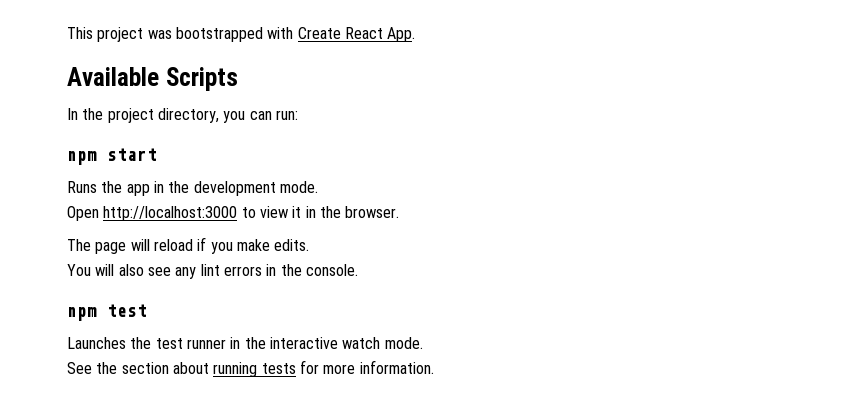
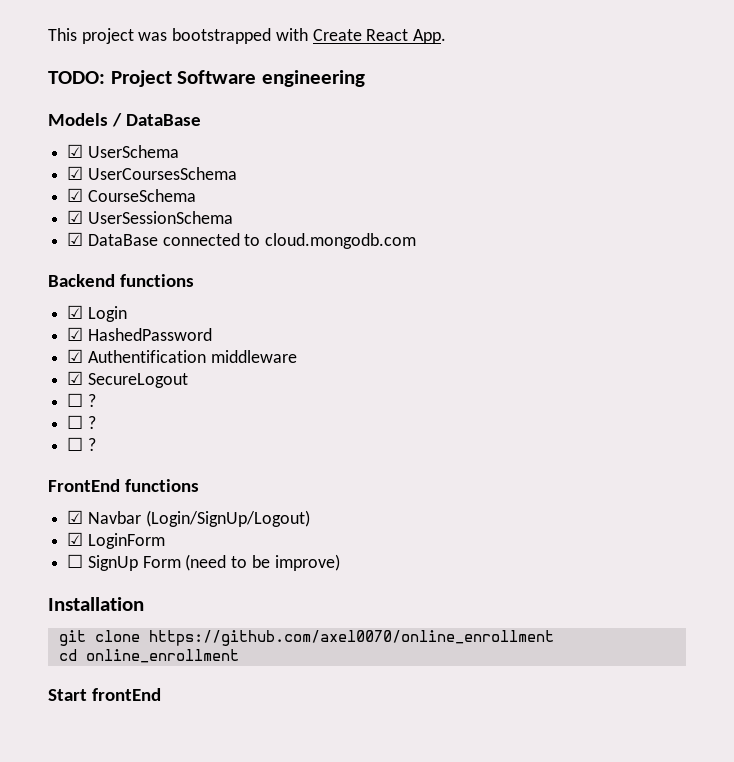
[67,67,238,91] [67,108,298,123] [67,148,157,165] [67,181,318,196] [67,206,400,221] [67,237,310,254] [67,264,358,279] [67,304,147,321] [67,337,423,349] [67,360,434,377] Available Scripts // In the project directory, you can run: // npm start // Runs the app in the development mode. // Open http://localhost:3000 to view it in the browser. // The page will reload if you make edits. // You will also see any lint errors in the console. // npm test // Launches the test runner in the interactive watch mode. // See the section about running tests for more information. -> [48,70,365,87] [48,113,201,127] [67,144,179,158] [67,166,237,180] [67,188,196,202] [67,210,233,224] [67,232,417,249] [48,274,194,287] [67,305,127,322] [67,327,212,341] [67,349,297,363] [67,371,188,388] [67,393,96,407] [67,415,96,429] [67,437,96,451] [48,479,199,492] [67,510,310,527] [67,532,165,549] [67,554,340,571] [48,597,144,611] [58,630,554,646] [58,649,239,663] [48,688,161,701] TODO: Project Software engineering // Models / DataBase // ☑ UserSchema // ☑ UserCoursesSchema // ☑ CourseSchema // ☑ UserSessionSchema // ☑ DataBase connected to cloud.mongodb.com // Backend functions // ☑ Login // ☑ HashedPassword // ☑ Authentification middleware // ☑ SecureLogout // ☐ ? // ☐ ? // ☐ ? // FrontEnd functions // ☑ Navbar (Login/SignUp/Logout) // ☑ LoginForm // ☐ SignUp Form (need to be improve) // Installation // git clone https://github.com/axel0070/online_enrollment // cd online_enrollment // Start frontEnd

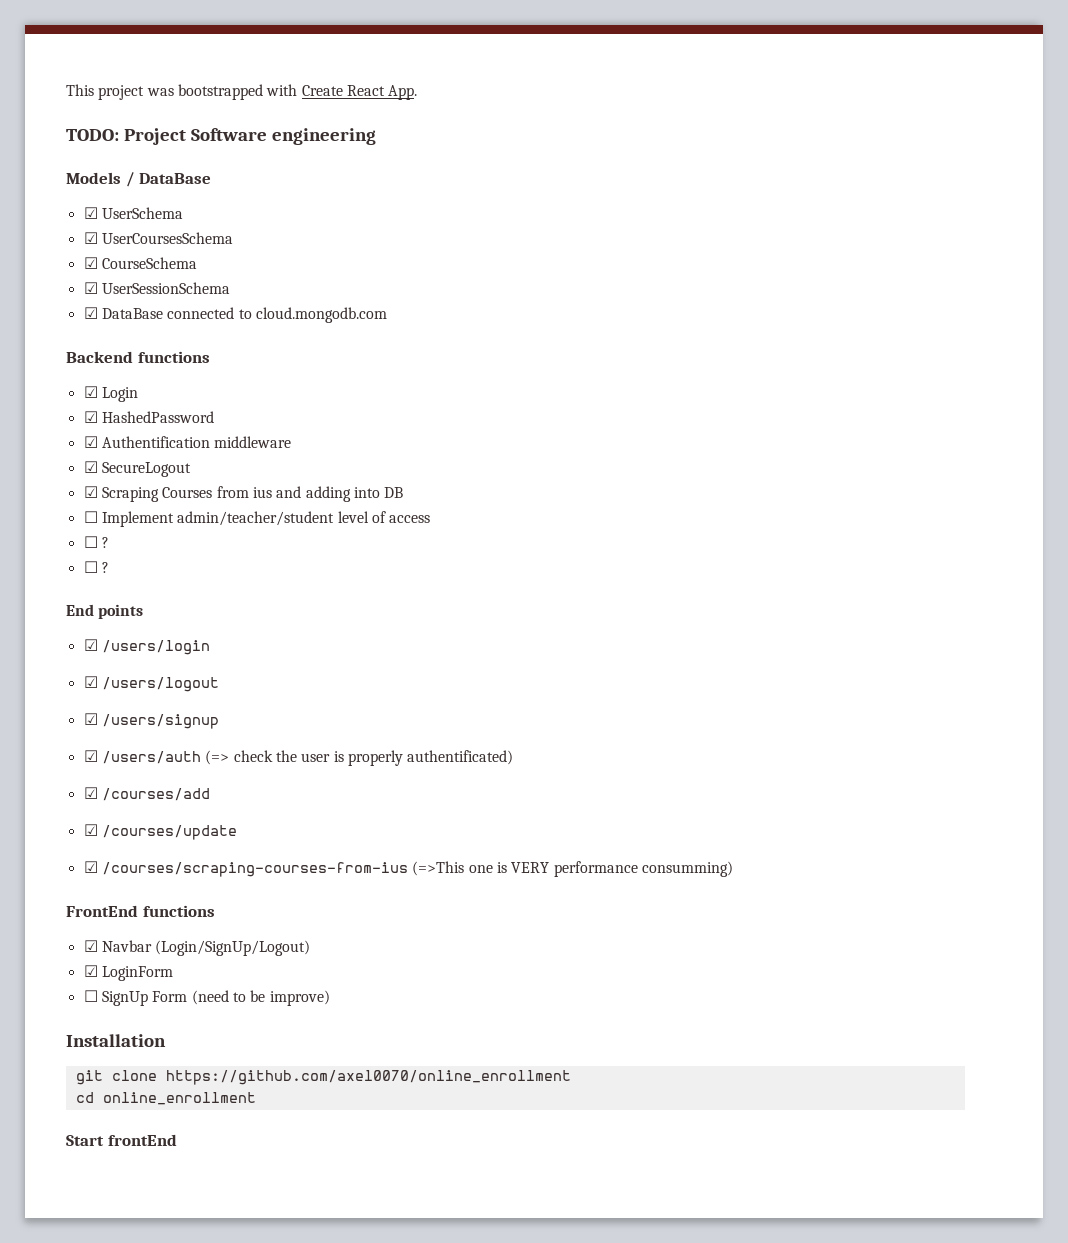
[67,393,96,407] [67,415,96,429] [67,437,96,451] ☐ ? // ☐ ? // ☐ ? -> [83,486,404,502] [83,511,431,527] [83,536,109,548] [83,561,109,573] [66,604,144,619] [83,639,210,655] [83,676,219,692] [83,713,219,729] [83,750,514,766] [83,787,210,801] [83,824,237,840] [83,861,733,877] ☑ Scraping Courses from ius and adding into DB // ☐ Implement admin/teacher/student level of access // ☐ ? // ☐ ? // End points // ☑ /users/login // ☑ /users/logout // ☑ /users/signup // ☑ /users/auth (=> check the user is properly authentificated) // ☑ /courses/add // ☑ /courses/update // ☑ /courses/scraping-courses-from-ius (=>This one is VERY performance consumming)

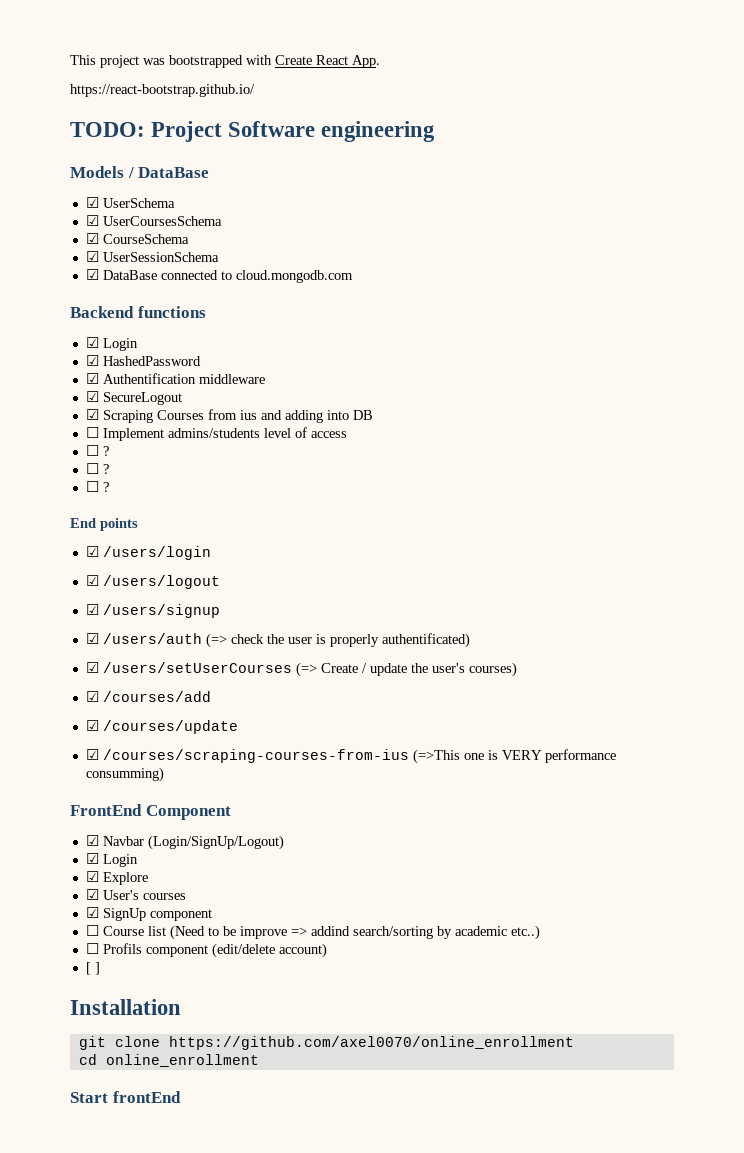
(418, 92) none -> [70,84,255,97] // https://react-bootstrap.github.io/
[177,511,335,526] admin/teacher/student -> [167,428,260,438] admins/students
(109, 567) none -> [85,481,109,492] // ☐ ?
(514, 757) none -> [85,662,517,677] // ☑ /users/setUserCourses (=> Create / update the user's courses)
[142,905,215,917] functions -> [145,805,231,820] Component
[101,966,173,981] [83,990,330,1006] LoginForm // ☐ SignUp Form (need to be improve) -> [102,854,138,867] [85,871,148,885] [85,889,186,900] [85,907,212,921] [85,925,540,940] [85,943,327,958] [85,962,100,975] Login // ☑ Explore // ☑ User's courses // ☑ SignUp component // ☐ Course list (Need to be improve => addind search/sorting by academic etc..) // ☐ Profils component (edit/delete account) // [ ]

